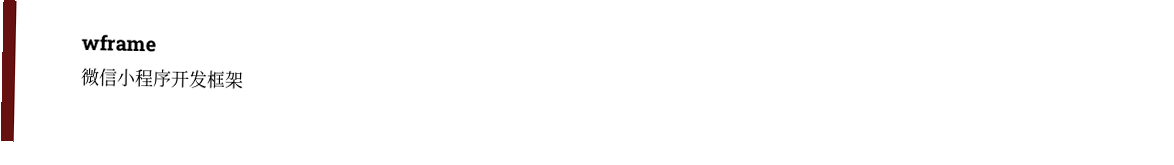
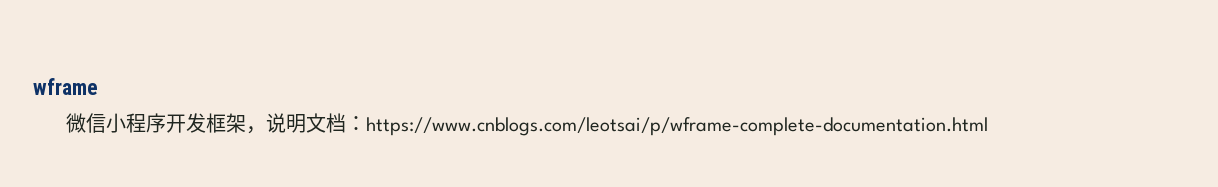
(244, 80) none -> [245,113,988,136] ，说明文档：https://www.cnblogs.com/leotsai/p/wframe-complete-documentation.html

